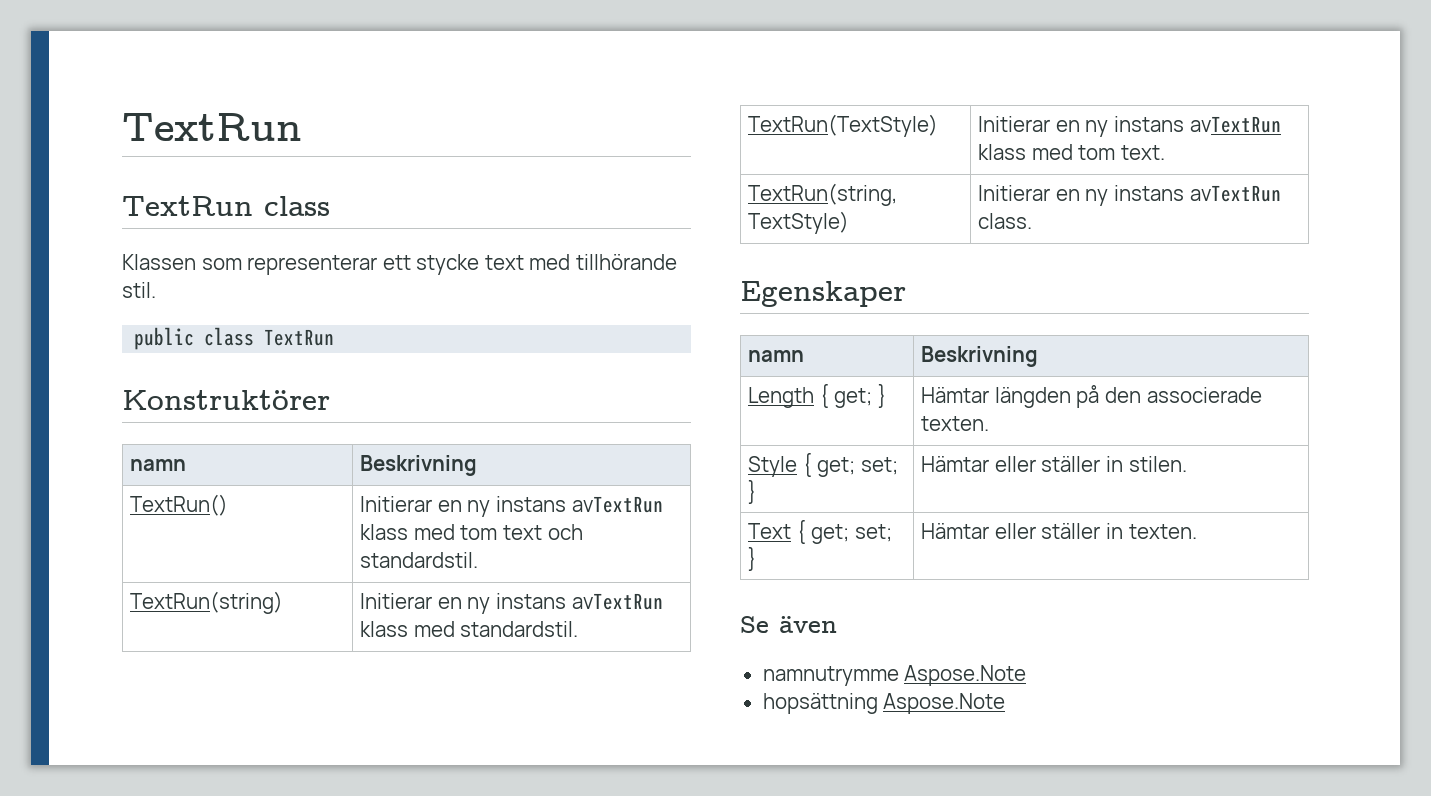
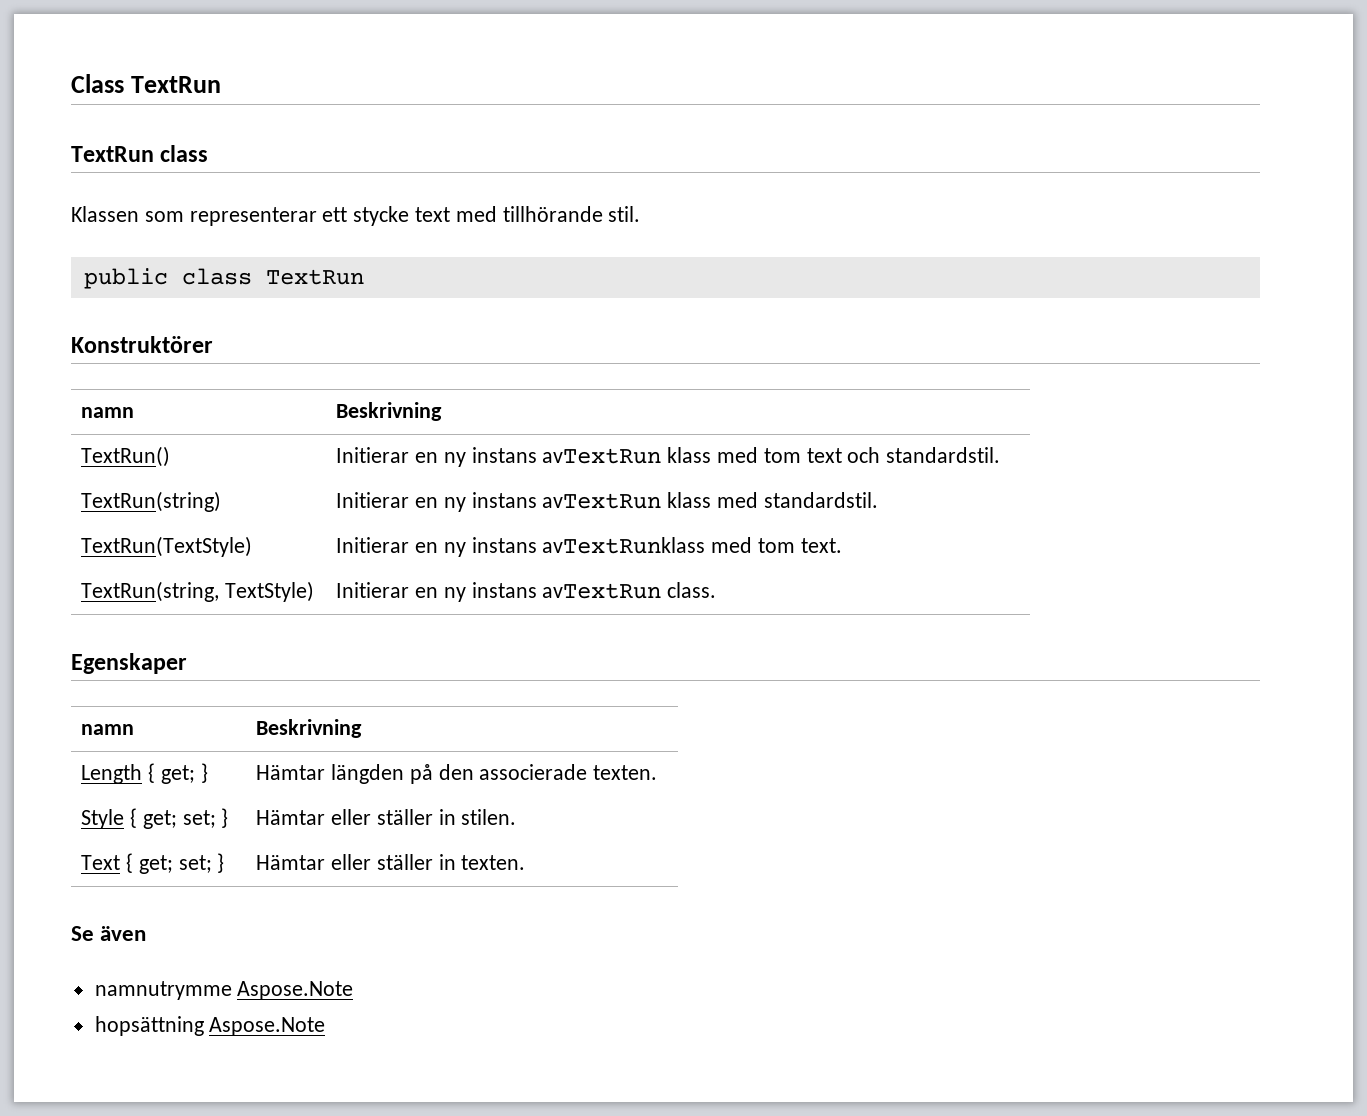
(122, 127) none -> [71,74,124,93] Class
[1189,116,1281,133] [978,144,1027,160] avTextRun klass -> [542,537,706,554] avTextRunklass

